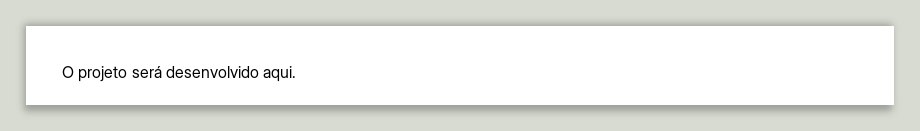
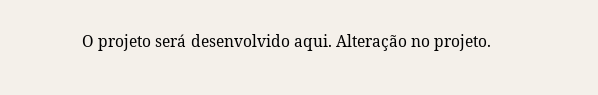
(297, 74) none -> [335,34,492,51] Alteração no projeto.

